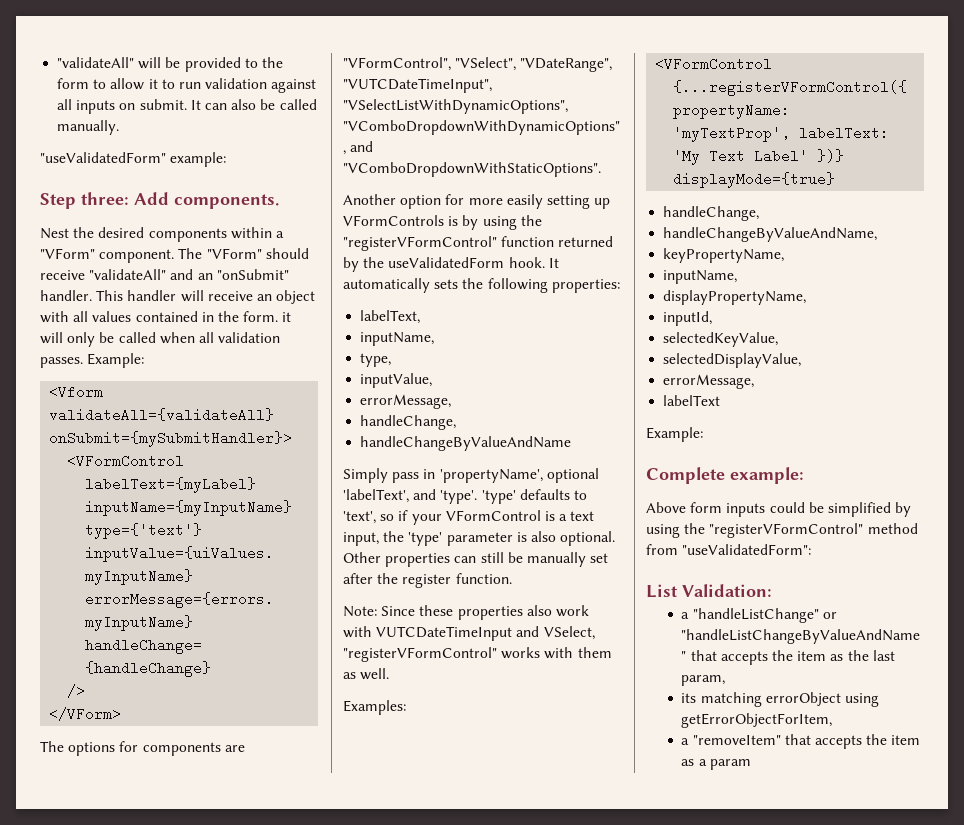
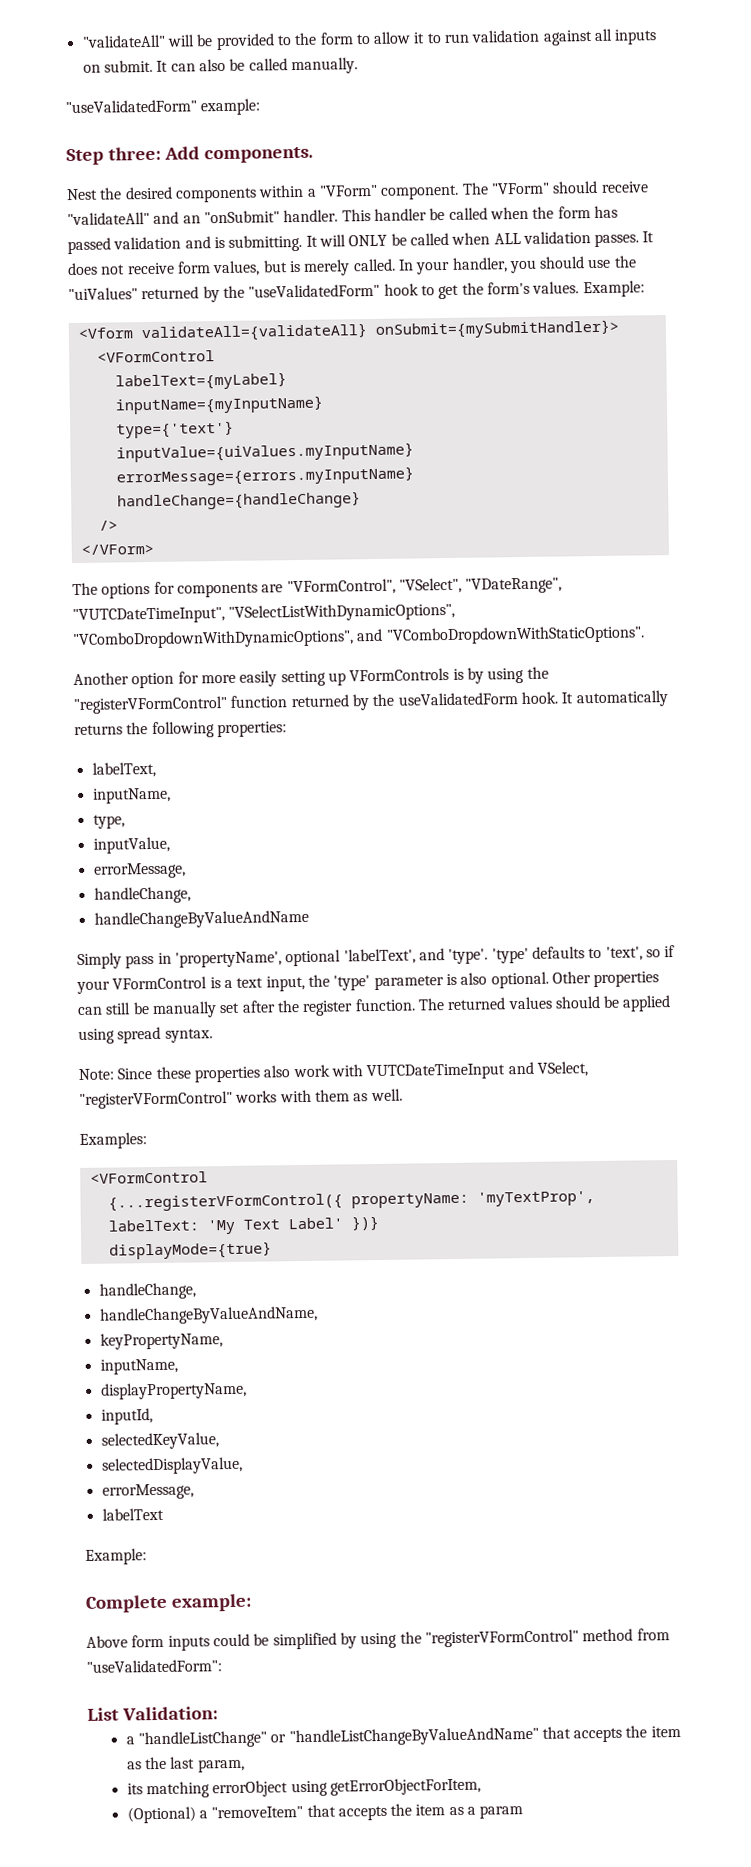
[180,290,316,304] [40,311,292,323] [40,332,281,347] [40,357,83,368] will receive an object with all values contained in the form. it will only be called when all validation passes. -> [429,205,618,221] [67,231,655,255] [67,255,637,277] [68,281,580,303] be called when the form has passed validation and is submitting. It will ONLY be called when ALL validation passes. It does not receive form values, but is merely called. In your handler, you should use the "uiValues" returned by the "useValidatedForm" hook to get the form's values.
[434,279,459,289] sets -> [74,724,123,736] returns
(512, 578) none -> [417,995,672,1012] [78,1026,213,1045] The returned values should be applied using spread syntax.
(833, 720) none -> [126,1806,196,1824] (Optional)

